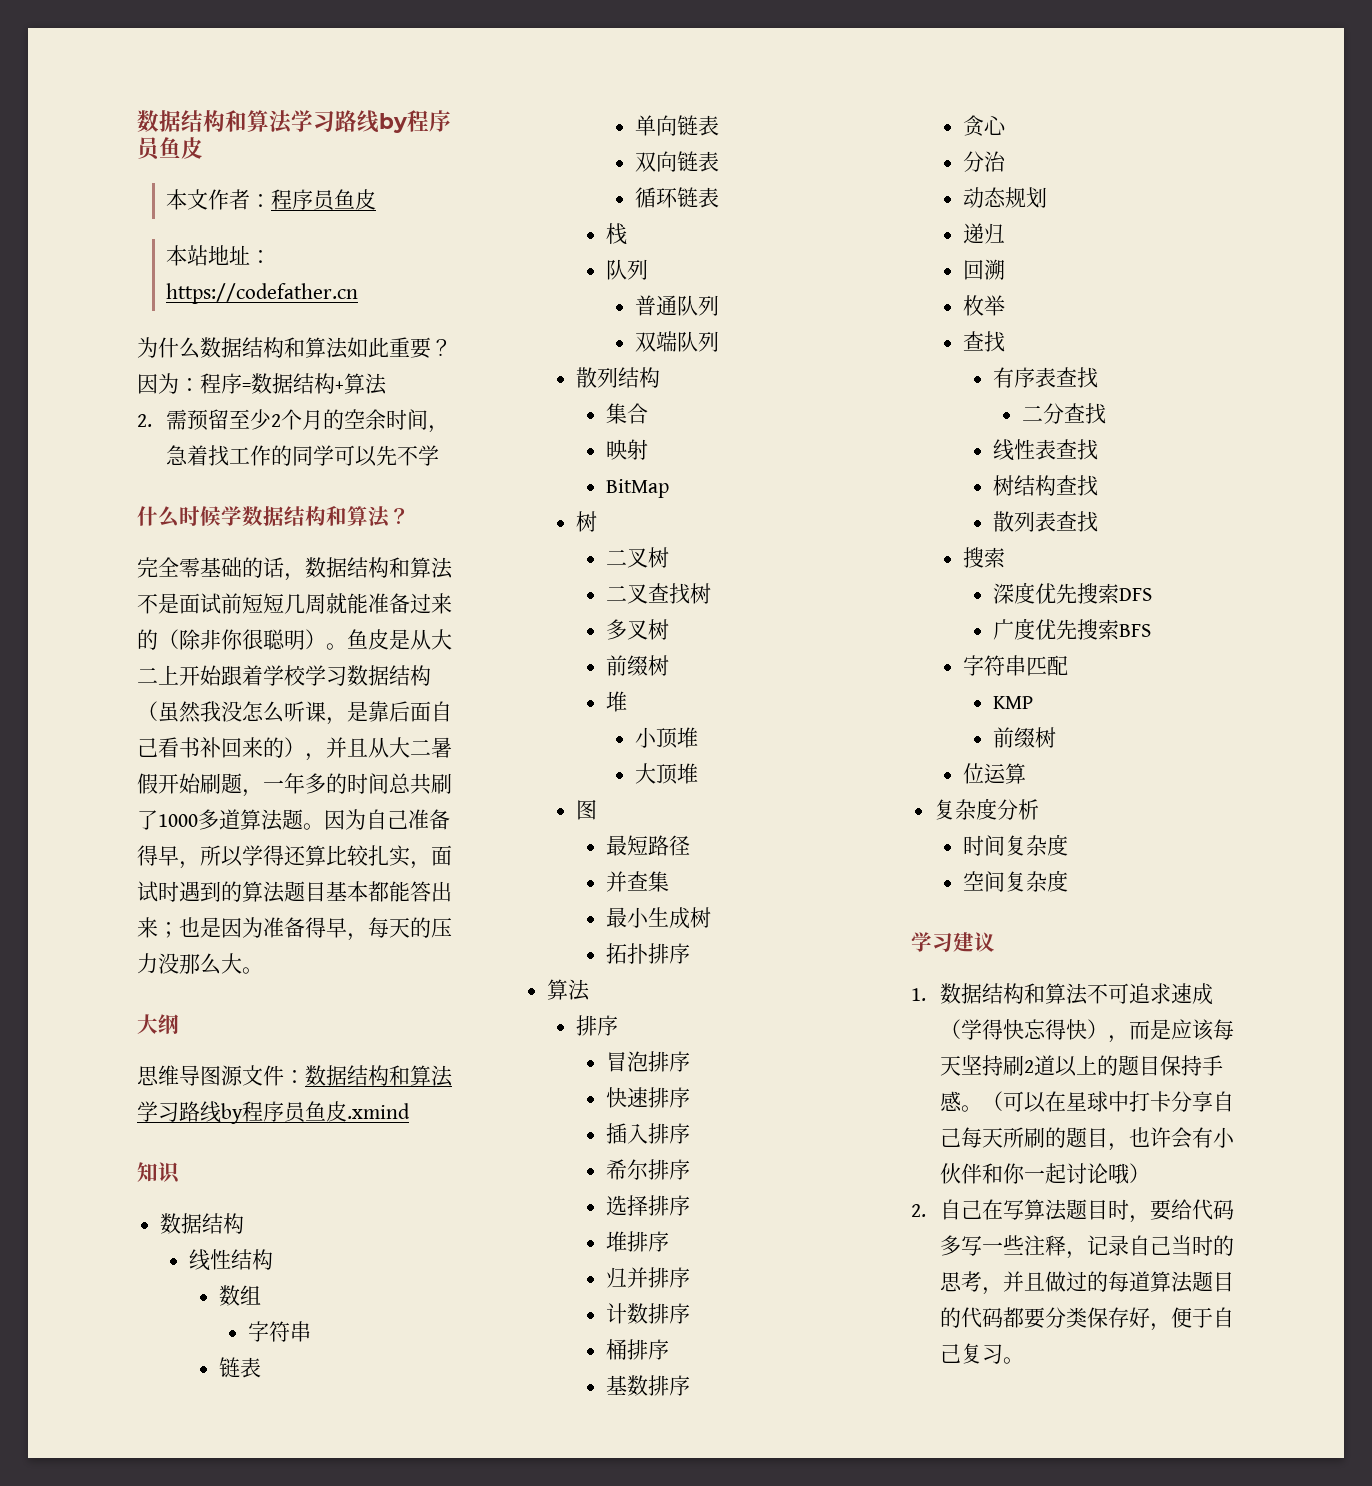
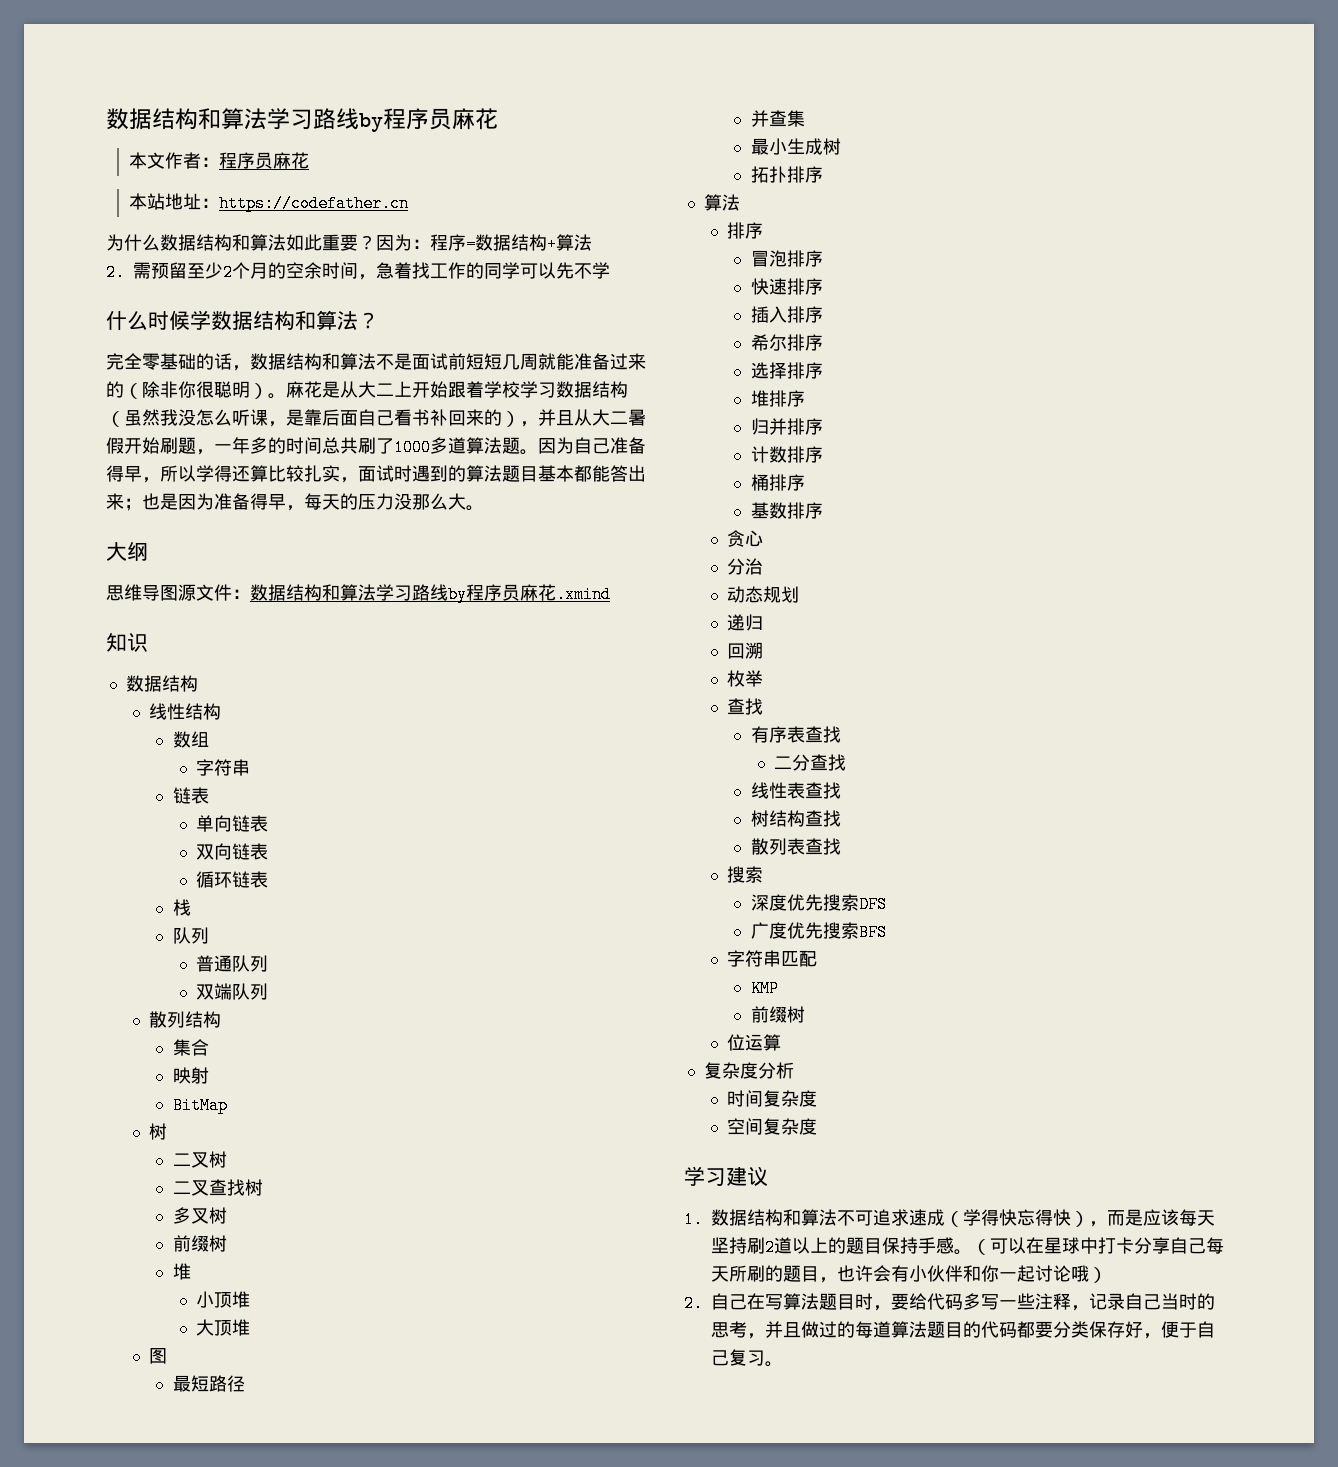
[137,110,451,134] [137,137,203,161] 数据结构和算法学习路线by程序员鱼皮 -> [106,108,498,132] 数据结构和算法学习路线by程序员麻花
[334,189,377,210] 鱼皮 -> [273,152,310,169] 麻花
[347,629,389,650] 鱼皮 -> [286,381,322,398] 麻花
[305,1101,347,1122] 鱼皮 -> [520,584,556,601] 麻花

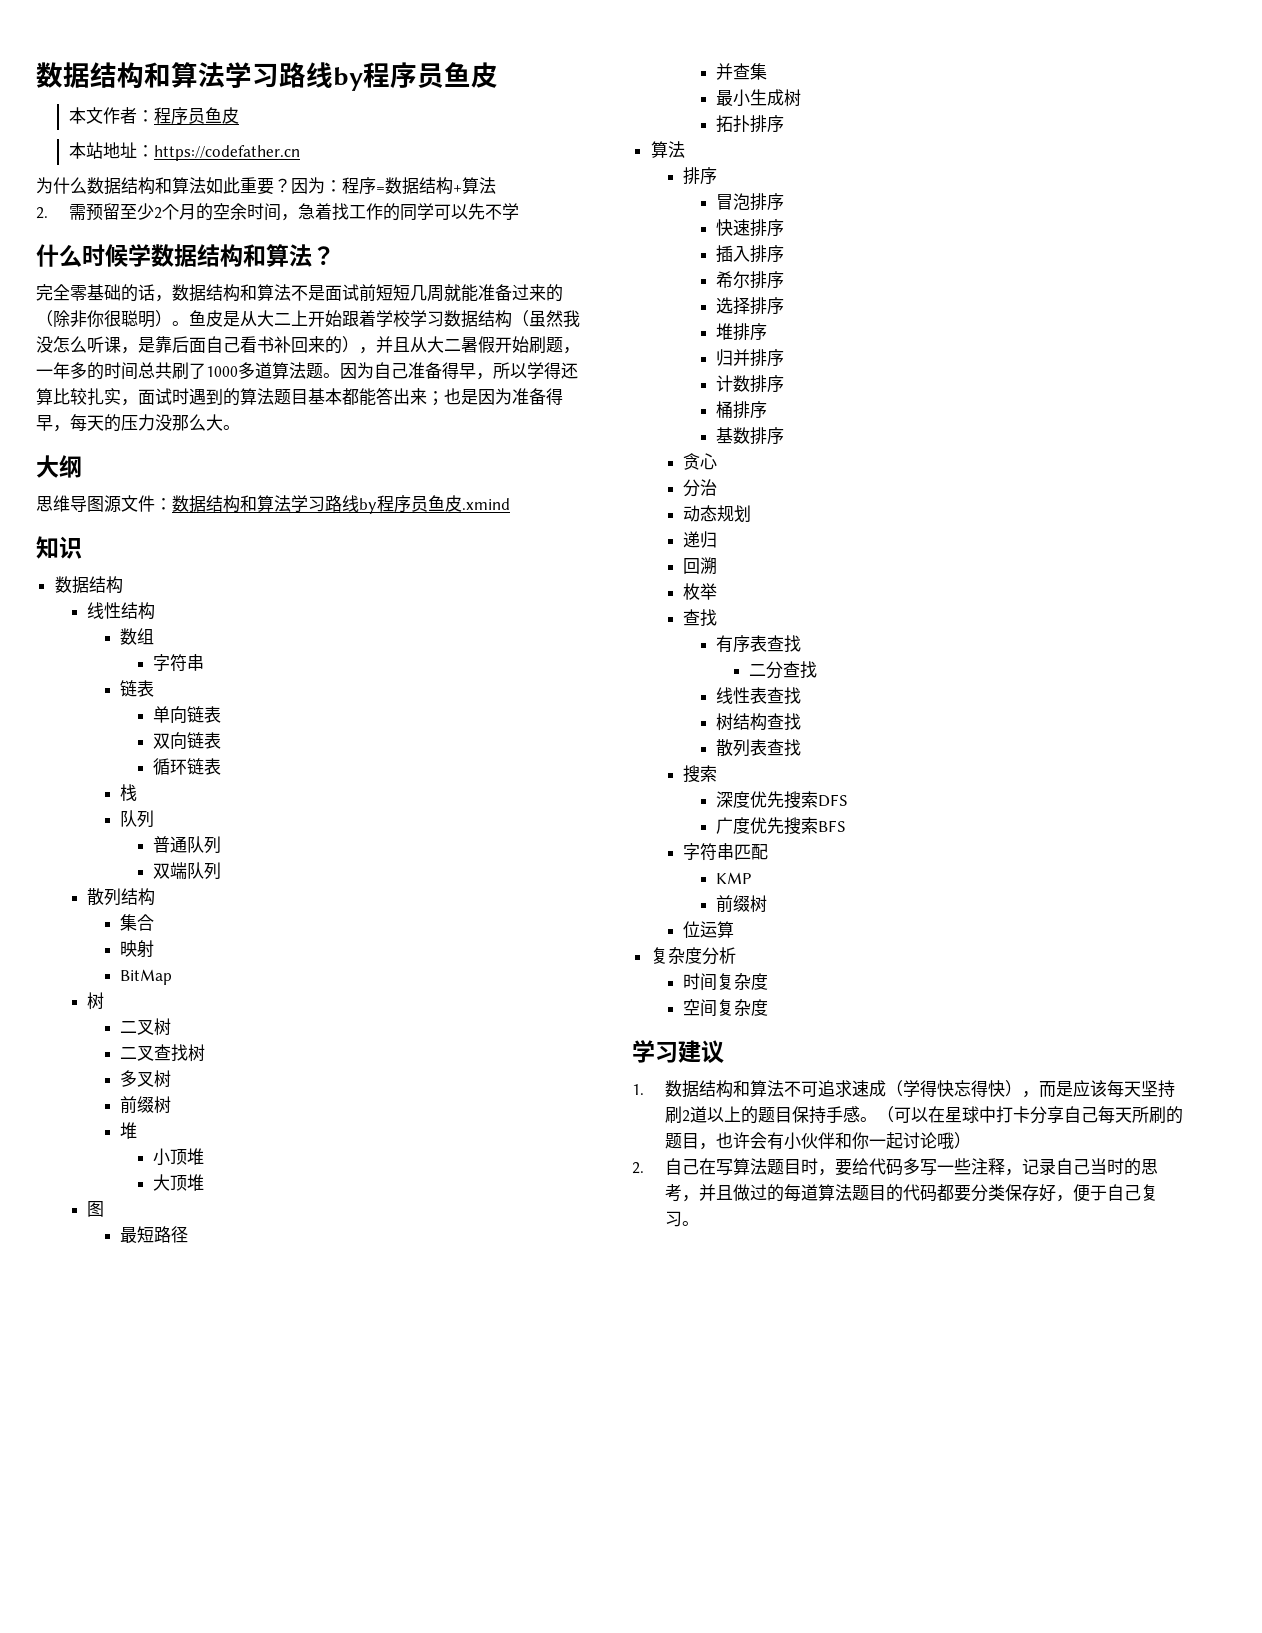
[106,108,498,132] 数据结构和算法学习路线by程序员麻花 -> [36,62,498,91] 数据结构和算法学习路线by程序员鱼皮
[273,152,310,169] 麻花 -> [204,107,239,124] 鱼皮
[286,381,322,398] 麻花 -> [189,310,223,327] 鱼皮
[520,584,556,601] 麻花 -> [428,495,462,512] 鱼皮

